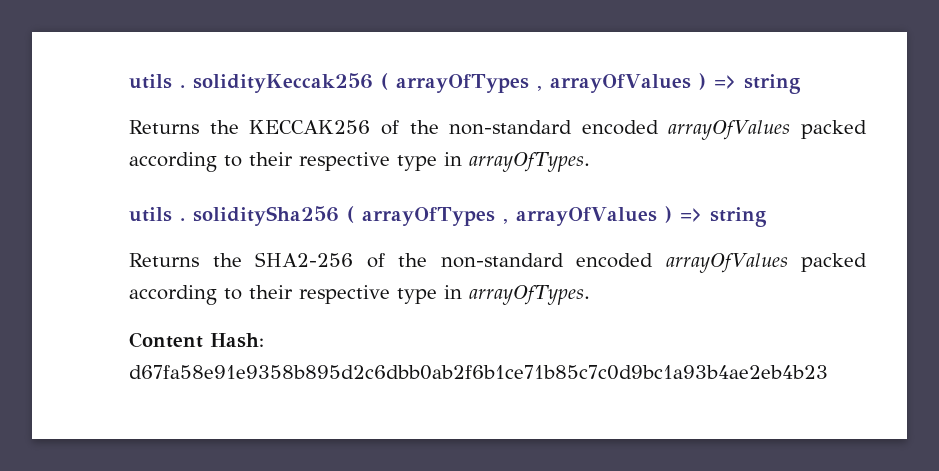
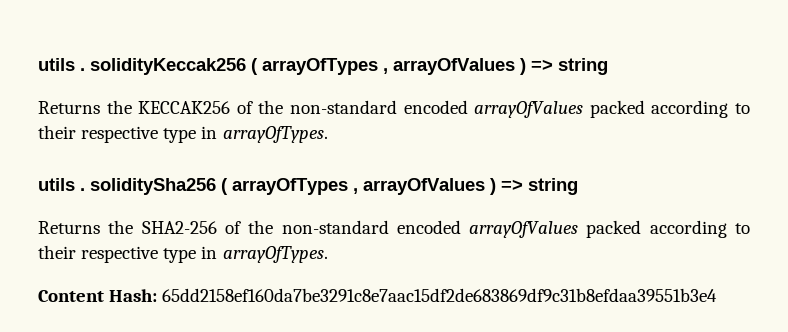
[129,365,828,380] d67fa58e91e9358b895d2c6dbb0ab2f6b1ce71b85c7c0d9bc1a93b4ae2eb4b23 -> [162,288,718,302] 65dd2158ef160da7be3291c8e7aac15df2de683869df9c31b8efdaa39551b3e4

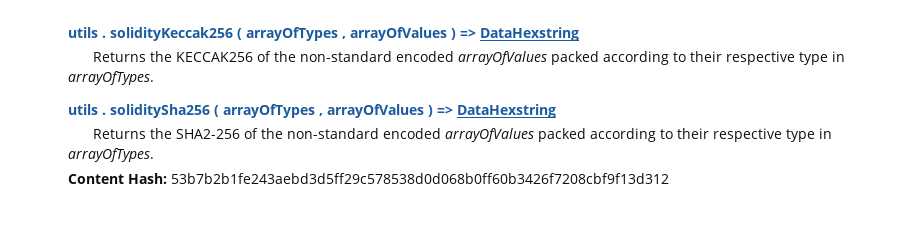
[558,58,608,75] string -> [480,27,579,41] DataHexstring
[528,178,578,195] string -> [457,104,556,118] DataHexstring
[162,288,718,302] 65dd2158ef160da7be3291c8e7aac15df2de683869df9c31b8efdaa39551b3e4 -> [171,173,669,184] 53b7b2b1fe243aebd3d5ff29c578538d0d068b0ff60b3426f7208cbf9f13d312

